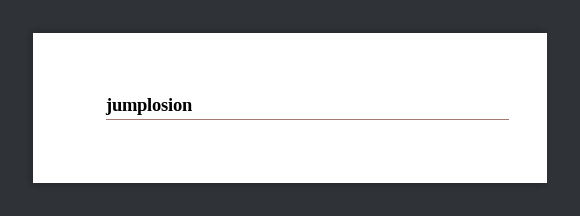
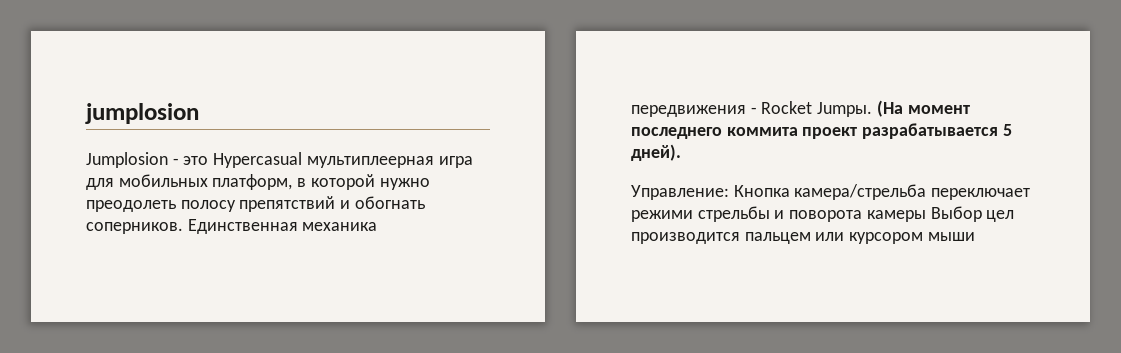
(193, 106) none -> [86,152,473,168] [86,174,430,190] [86,196,425,212] [86,219,378,234] [631,100,970,117] [631,123,1012,139] [631,144,681,161] [631,184,1031,200] [631,206,1015,222] [631,232,975,244] // Jumplosion - это Hypercasual мультиплеерная игра для мобильных платформ, в которой нужно преодолеть полосу препятствий и обогнать соперников. Единственная механика передвижения - Rocket Jumpы. (На момент последнего коммита проект разрабатывается 5 дней). // Управление: Кнопка камера/стрельба переключает режими стрельбы и поворота камеры Выбор цел производится пальцем или курсором мыши

